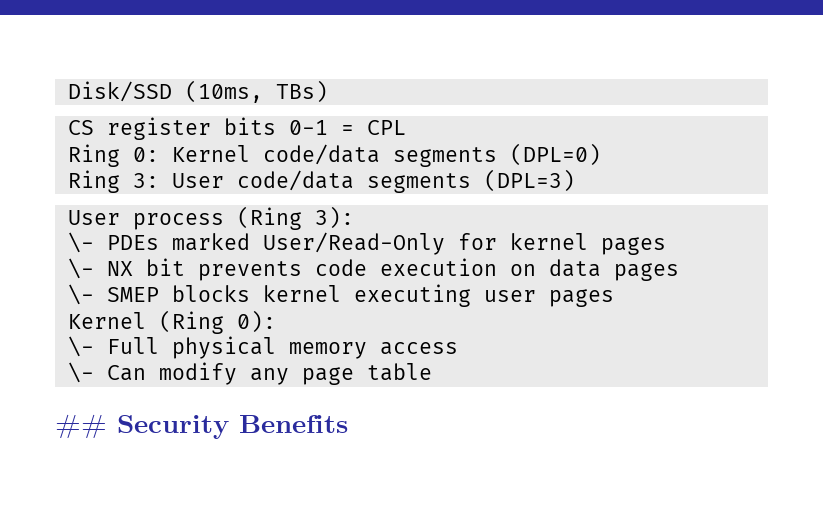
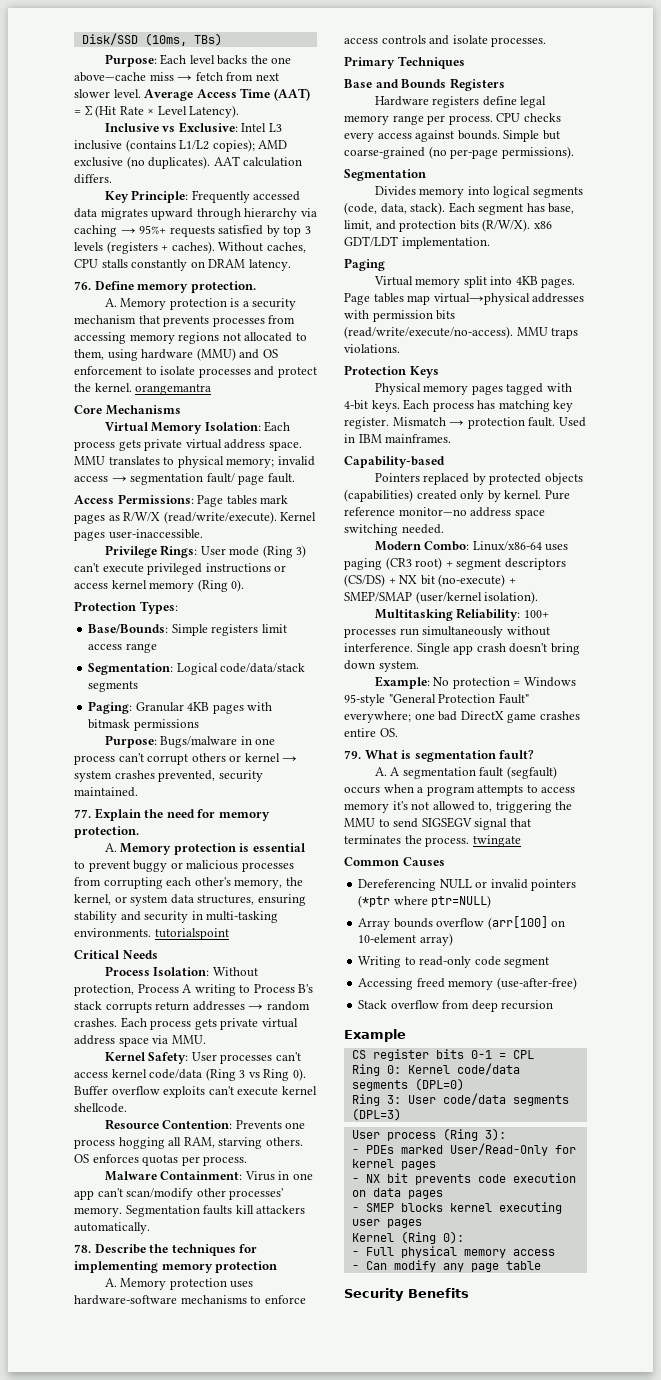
(328, 91) none -> [104,54,292,67] [74,72,279,82] [74,88,310,101] [74,105,240,118] [104,122,282,133] [74,139,288,152] [74,156,303,169] [74,174,112,184] [104,190,301,203] [74,208,317,220] [74,225,311,237] [74,241,306,254] [74,259,291,271] [74,281,256,293] [104,298,297,310] [74,315,296,327] [74,332,307,344] [74,348,278,361] [74,366,317,378] [74,383,212,395] [74,405,181,415] [104,421,291,434] [74,439,302,451] [74,456,315,468] [74,473,295,485] [74,494,289,507] [74,511,317,524] [74,529,203,541] [104,545,307,558] [74,563,287,575] [74,579,245,592] [74,601,178,614] [88,624,287,636] [88,643,157,653] [88,663,306,675] [88,681,139,692] [88,701,273,714] [88,719,199,731] [104,735,276,748] [74,753,298,765] [74,770,263,782] [74,787,138,797] [74,808,270,821] [74,826,139,838] [104,843,306,855] [74,860,294,872] [74,877,303,889] [74,894,306,906] [74,911,279,923] [74,928,229,940] [74,950,158,959] [104,966,258,977] [74,984,314,996] [74,1001,310,1013] [74,1017,298,1030] [74,1035,206,1047] [104,1052,301,1064] [74,1068,306,1081] [74,1086,317,1098] [74,1103,127,1113] [104,1119,306,1130] [74,1137,303,1149] [74,1154,248,1166] [104,1171,313,1181] [74,1188,284,1200] [74,1205,306,1217] [74,1222,150,1234] [74,1244,258,1256] [74,1261,278,1273] [104,1278,254,1290] [74,1295,306,1305] [344,35,547,47] [344,56,465,69] [344,78,505,91] [374,96,547,108] [344,113,561,125] [344,130,560,142] [344,146,574,159] [344,169,426,181] [374,186,583,198] [344,202,575,215] [344,219,552,232] [344,236,490,249] [344,258,385,271] [373,276,576,288] [344,293,585,305] [344,310,456,322] [344,326,579,339] [344,344,400,353] [344,365,439,378] [374,383,572,395] [344,399,574,412] [344,417,586,429] [344,434,452,443] [344,456,445,468] [374,473,583,485] [344,489,570,502] [344,507,545,519] [344,524,444,536] [374,541,569,551] [344,557,566,570] [344,574,516,587] [344,591,539,604] [374,608,549,621] [344,626,550,638] [344,643,580,655] [344,660,419,672] [374,676,576,689] [344,693,529,706] [344,711,580,723] [344,728,398,737] [344,750,535,762] [374,766,557,779] [344,784,576,796] [344,801,573,813] [344,817,531,830] [344,835,521,847] [344,857,445,866] [358,879,577,891] [358,895,492,908] [358,916,566,930] [358,933,453,946] [358,956,550,968] [358,977,577,990] [358,1000,554,1012] [344,1029,406,1042] // Purpose: Each level backs the one above—cache miss → fetch from next slower level. Average Access Time (AAT) = Σ (Hit Rate × Level Latency). // Inclusive vs Exclusive: Intel L3 inclusive (contains L1/L2 copies); AMD exclusive (no duplicates). AAT calculation differs. // Key Principle: Frequently accessed data migrates upward through hierarchy via caching → 95%+ requests satisfied by top 3 levels (registers + caches). Without caches, CPU stalls constantly on DRAM latency. // 76. Define memory protection. // A. Memory protection is a security mechanism that prevents processes from accessing memory regions not allocated to them, using hardware (MMU) and OS enforcement to isolate processes and protect the kernel. orangemantra // Core Mechanisms // Virtual Memory Isolation: Each process gets private virtual address space. MMU translates to physical memory; invalid access → segmentation fault/ page fault. // Access Permissions: Page tables mark pages as R/W/X (read/write/execute). Kernel pages user-inaccessible. // Privilege Rings: User mode (Ring 3) can't execute privileged instructions or access kernel memory (Ring 0). // Protection Types: // Base/Bounds: Simple registers limit access range // Segmentation: Logical code/data/stack segments // Paging: Granular 4KB pages with bitmask permissions // Purpose: Bugs/malware in one process can't corrupt others or kernel → system crashes prevented, security maintained. // 77. Explain the need for memory protection. // A. Memory protection is essential to prevent buggy or malicious processes from corrupting each other's memory, the kernel, or system data structures, ensuring stability and security in multi-tasking environments. tutorialspoint // Critical Needs // Process Isolation: Without protection, Process A writing to Process B's stack corrupts return addresses → random crashes. Each process gets private virtual address space via MMU. // Kernel Safety: User processes can't access kernel code/data (Ring 3 vs Ring 0). Buffer overflow exploits can't execute kernel shellcode. // Resource Contention: Prevents one process hogging all RAM, starving others. OS enforces quotas per process. // Malware Containment: Virus in one app can't scan/modify other processes' memory. Segmentation faults kill attackers automatically. // 78. Describe the techniques for implementing memory protection // A. Memory protection uses hardware-software mechanisms to enforce access controls and isolate processes. // Primary Techniques // Base and Bounds Registers // Hardware registers define legal memory range per process. CPU checks every access against bounds. Simple but coarse-grained (no per-page permissions). // Segmentation // Divides memory into logical segments (code, data, stack). Each segment has base, limit, and protection bits (R/W/X). x86 GDT/LDT implementation. // Paging // Virtual memory split into 4KB pages. Page tables map virtual→physical addresses with permission bits (read/write/execute/no-access). MMU traps violations. // Protection Keys // Physical memory pages tagged with 4-bit keys. Each process has matching key register. Mismatch → protection fault. Used in IBM mainframes. // Capability-based // Pointers replaced by protected objects (capabilities) created only by kernel. Pure reference monitor—no address space switching needed. // Modern Combo: Linux/x86-64 uses paging (CR3 root) + segment descriptors (CS/DS) + NX bit (no-execute) + SMEP/SMAP (user/kernel isolation). // Multitasking Reliability: 100+ processes run simultaneously without interference. Single app crash doesn't bring down system. // Example: No protection = Windows 95-style "General Protection Fault" everywhere; one bad DirectX game crashes entire OS. // 79. What is segmentation fault? // A. A segmentation fault (segfault) occurs when a program attempts to access memory it's not allowed to, triggering the MMU to send SIGSEGV signal that terminates the process. twingate // Common Causes // Dereferencing NULL or invalid pointers (*ptr where ptr=NULL) // Array bounds overflow (arr[100] on 10-element array) // Writing to read-only code segment // Accessing freed memory (use-after-free) // Stack overflow from deep recursion // Example
[67,232,94,253] \- -> [351,1149,359,1154] -
[67,258,94,279] \- -> [351,1178,359,1183] -
[67,284,94,305] \- -> [351,1207,359,1212] -
[67,336,94,357] \- -> [351,1251,359,1256] -
[67,362,94,383] \- -> [351,1265,359,1270] -
[55,414,107,438] ## -> (541, 1265) none

